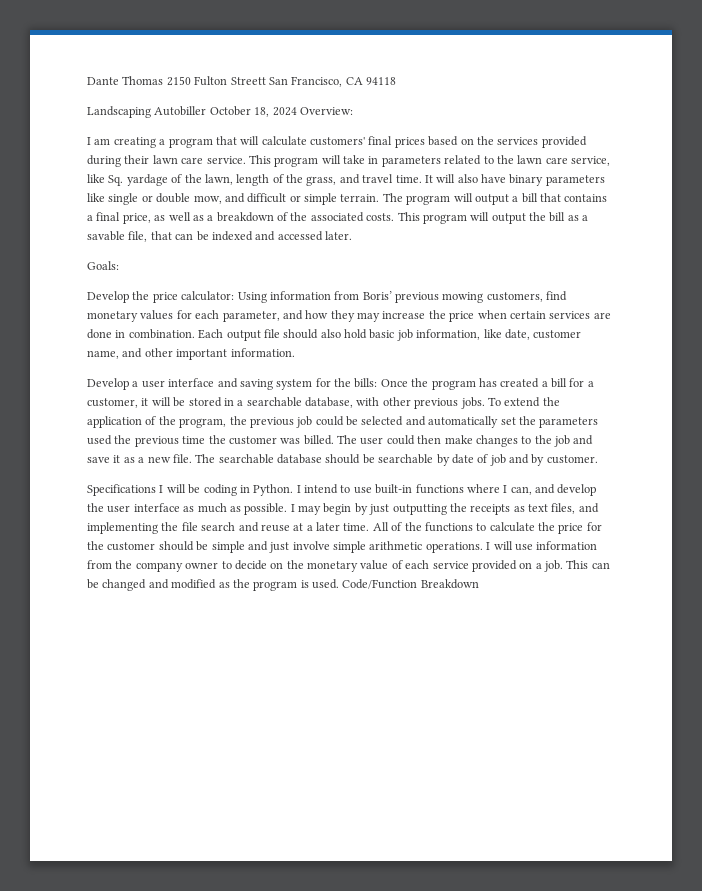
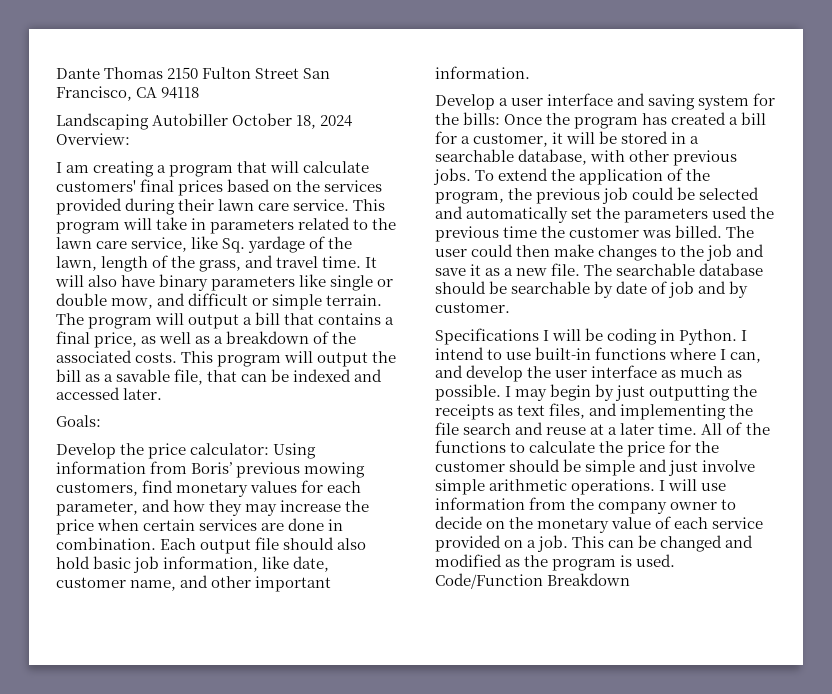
[230,77,266,85] Streett -> [255,68,300,79] Street

